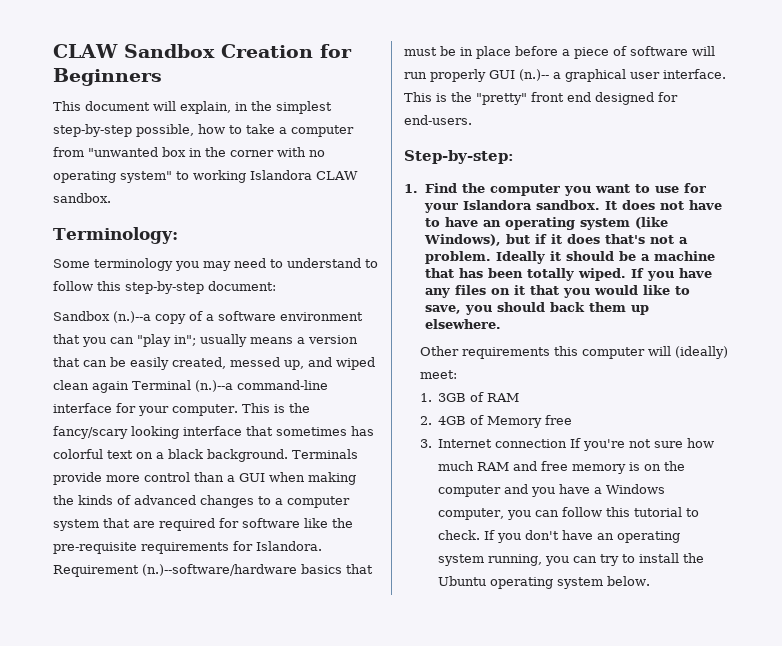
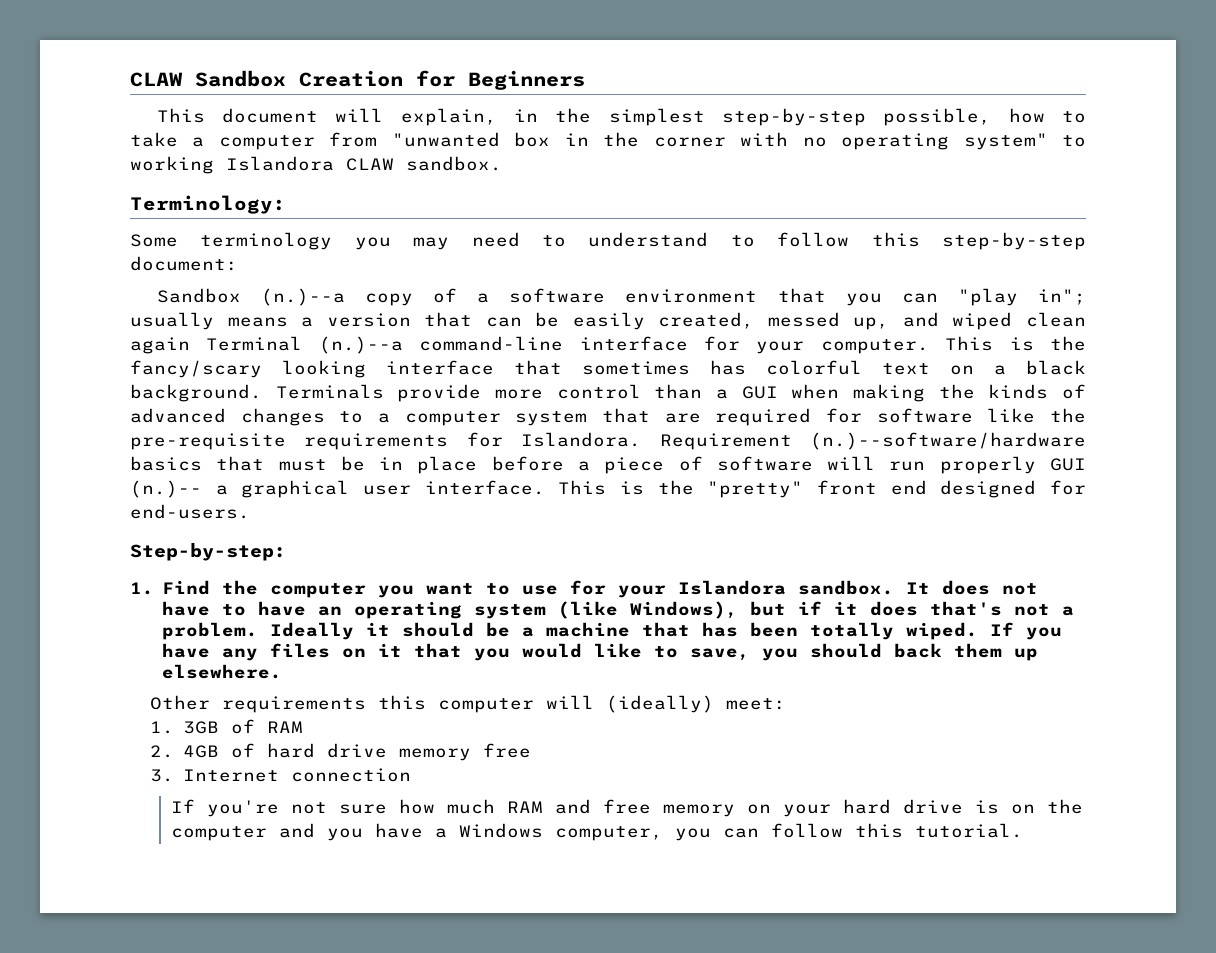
[487,416,543,428] Memory -> [266,743,471,761] hard drive memory
(568, 443) none -> (411, 775) //
(627, 469) none -> [746,799,963,817] on your hard drive
[634,507,700,517] [438,530,681,543] [438,553,705,566] [438,576,651,589] tutorial to check. If you don't have an operating system running, you can try to install the Ubuntu operating system below. -> [914,823,1023,838] tutorial.

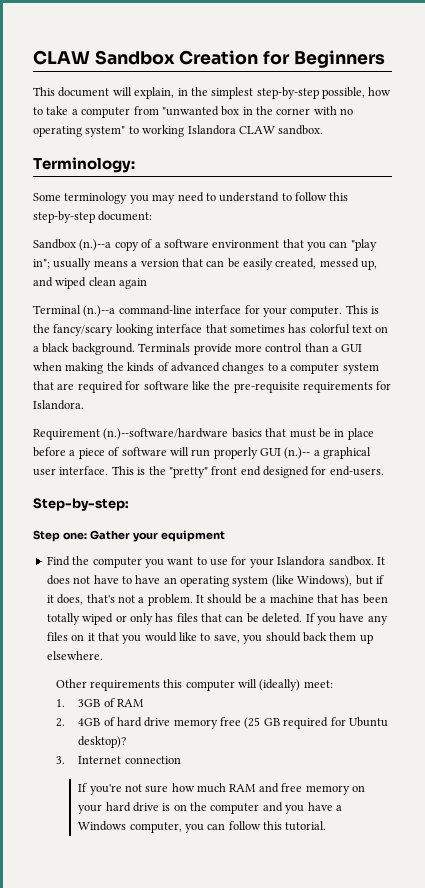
(190, 345) none -> (148, 283) //
(642, 439) none -> (84, 405) //
[130,582,154,595] 1. -> [33,530,225,542] Step one: Gather your equipment //
[870,601,919,616] does -> [57,594,84,605] does,
[270,622,391,640] Ideally it -> [196,595,204,603] It
[906,622,979,640] wiped. -> [82,613,303,625] wiped or only has files that can be deleted.
(531, 750) none -> [244,717,388,729] [78,736,127,748] (25 GB required for Ubuntu desktop)?

